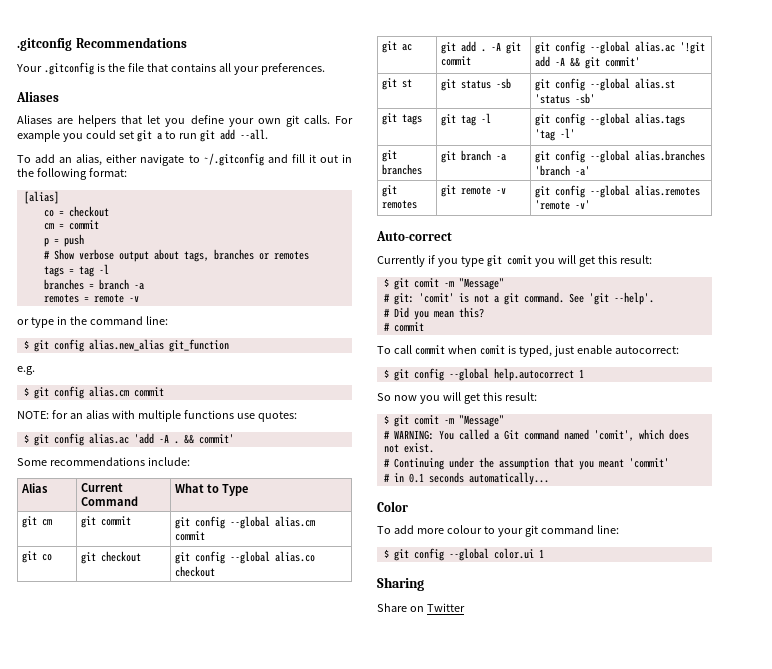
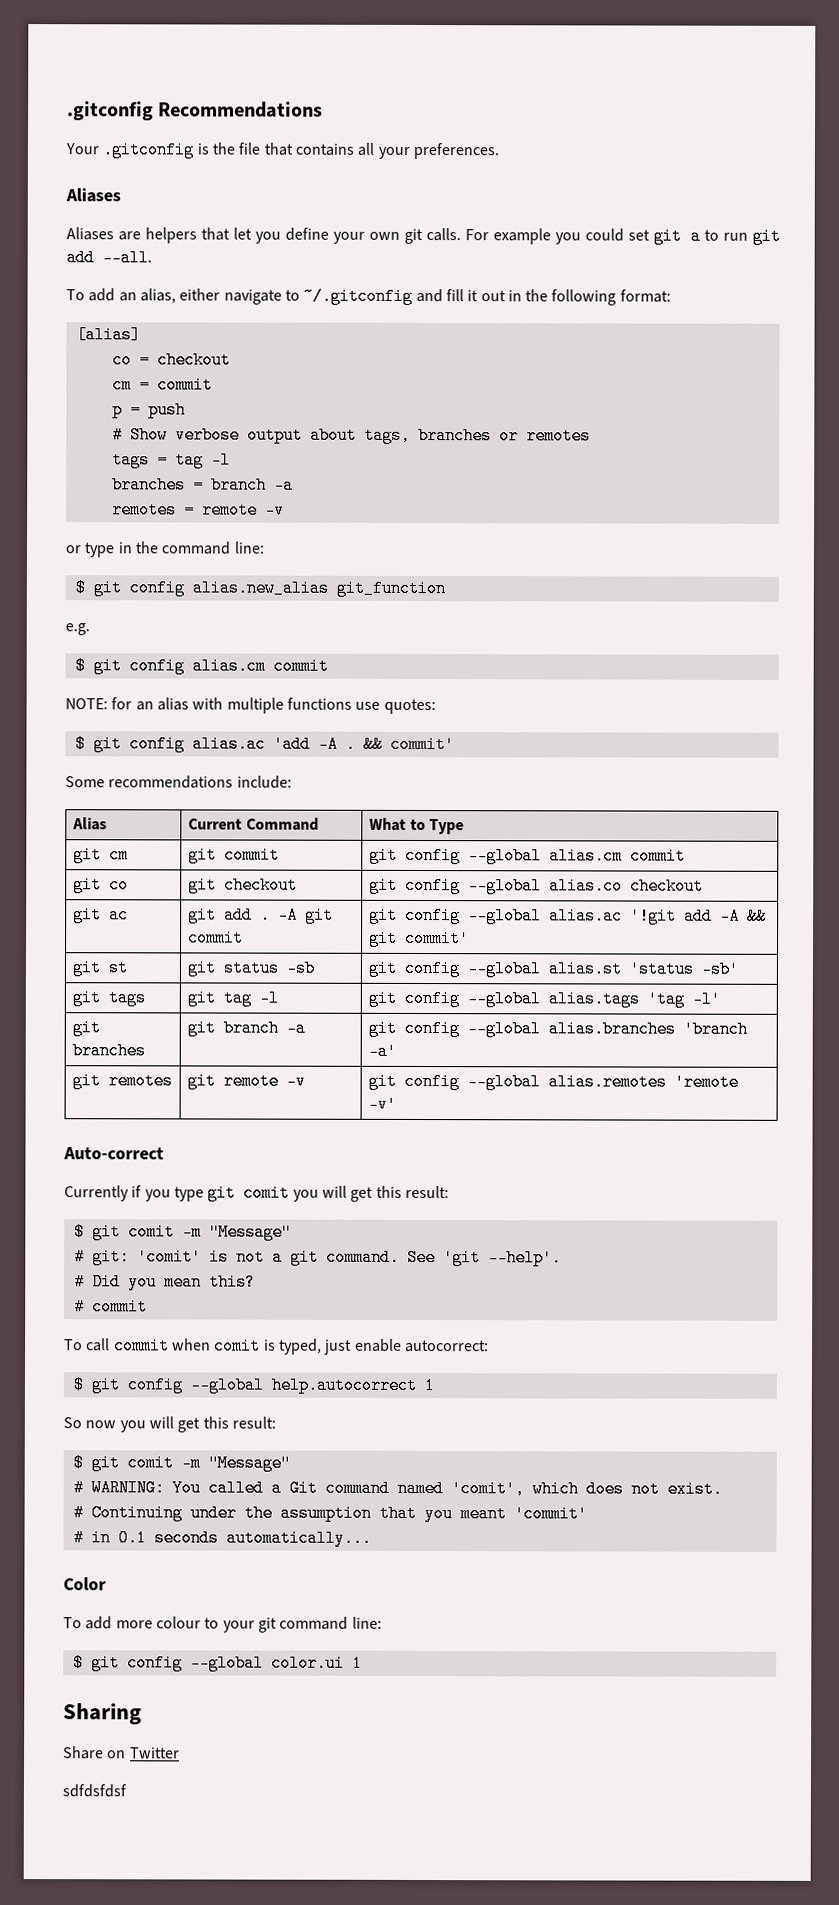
(465, 607) none -> [62,1784,127,1798] // sdfdsfdsf

